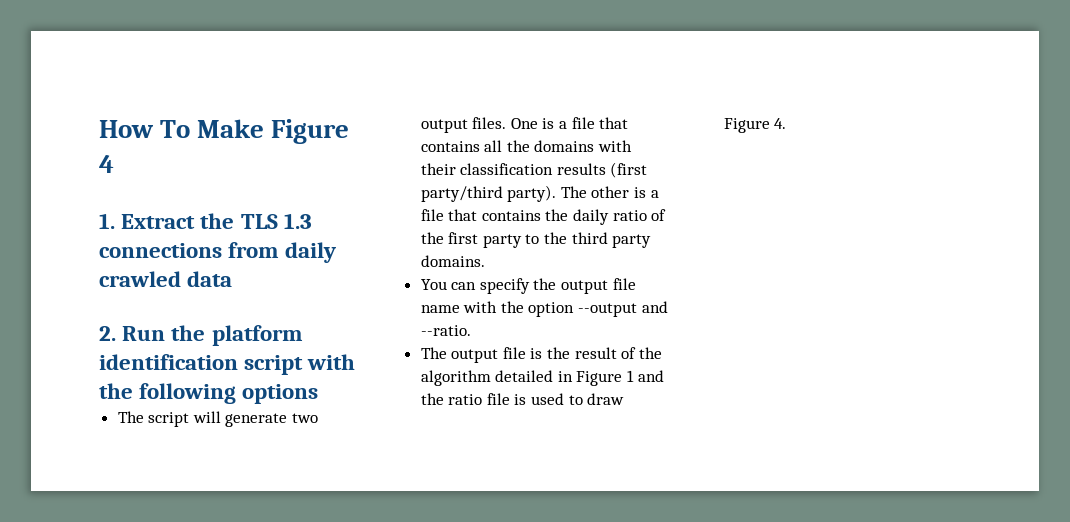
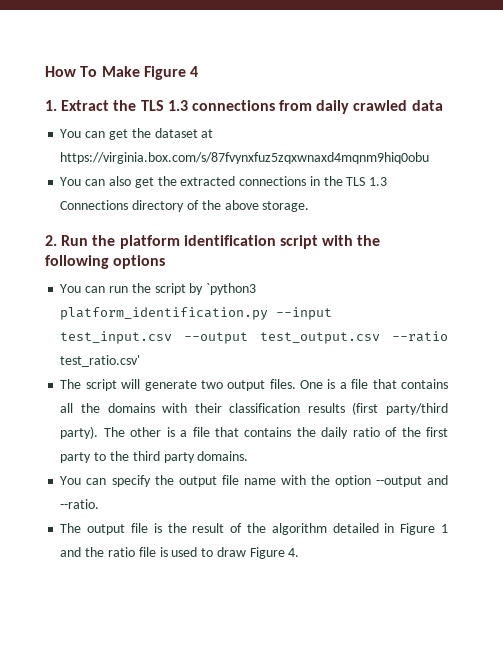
(233, 279) none -> [60,128,214,140] [60,152,430,164] [60,176,388,188] [60,200,310,212] // You can get the dataset at https://virginia.box.com/s/87fvynxfuz5zqxwnaxd4mqnm9hiq0obu // You can also get the extracted connections in the TLS 1.3 Connections directory of the above storage.
(319, 394) none -> [60,283,257,295] [60,307,333,320] [60,331,448,344] [60,355,141,367] // You can run the script by `python3 platform_identification.py --input test_input.csv --output test_output.csv --ratio test_ratio.csv'

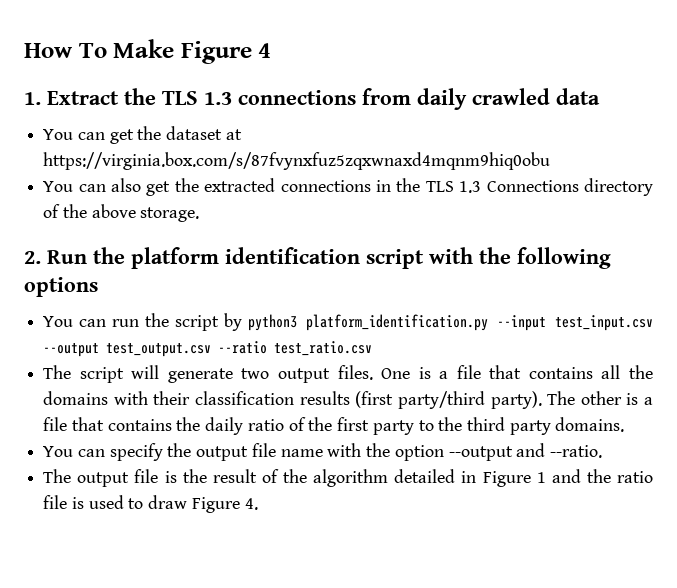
[206,283,257,295] `python3 -> [248,314,298,331] python3
[60,355,141,367] test_ratio.csv' -> [274,341,373,356] test_ratio.csv

